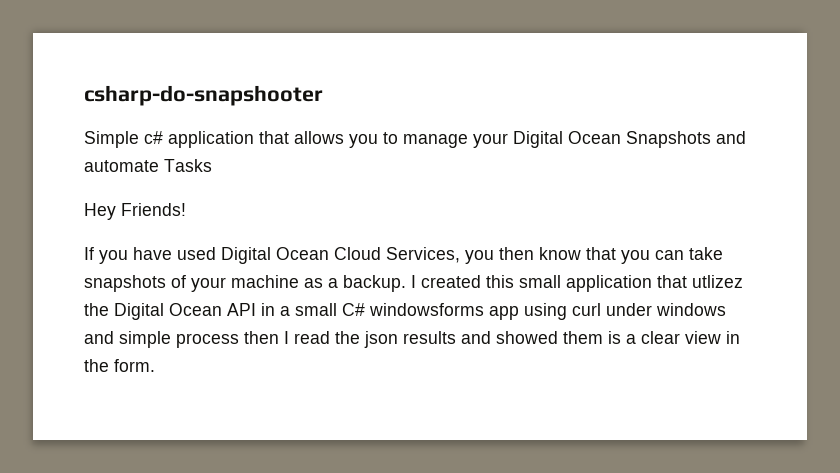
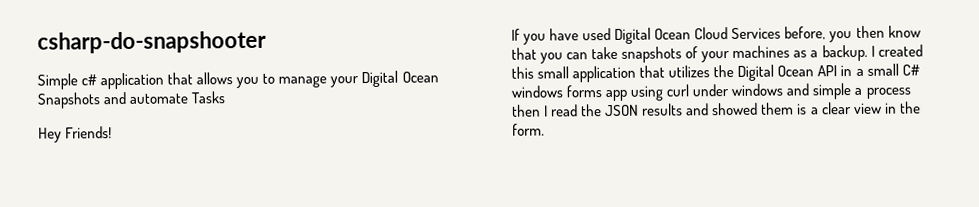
[386,247,460,263] Services, -> [731,26,827,40] Services before,
[231,275,299,288] machine -> [732,45,791,59] machines
[692,275,743,288] utlizez -> [668,65,711,78] utilizes
[369,303,484,316] windowsforms -> [511,85,603,98] windows forms
(171, 339) none -> [854,87,863,96] a
[364,331,398,348] json -> [605,104,640,117] JSON

